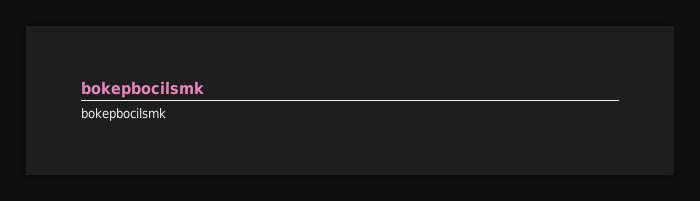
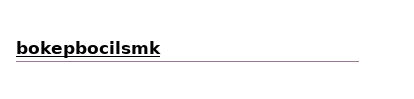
[81,81,204,98] [81,108,166,121] bokepbocilsmk // bokepbocilsmk -> [16,41,161,58] bokepbocilsmk

